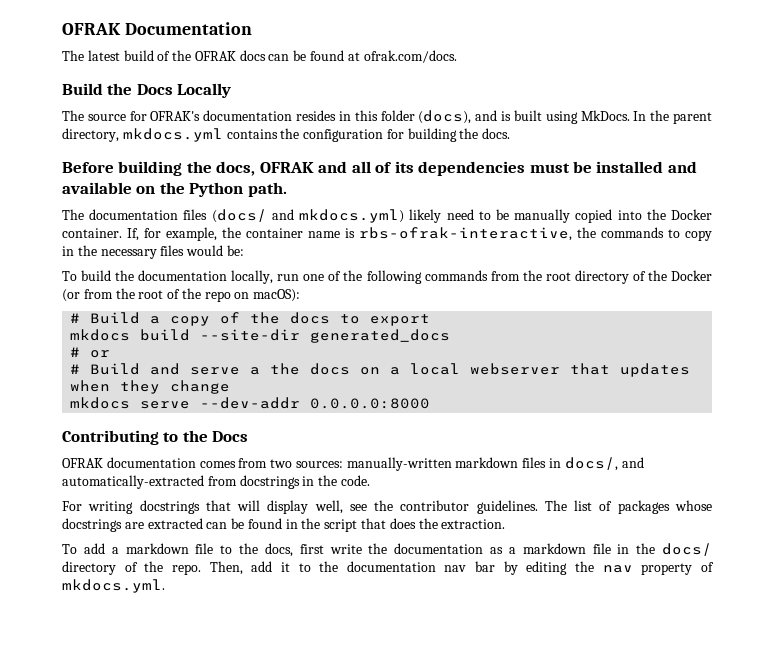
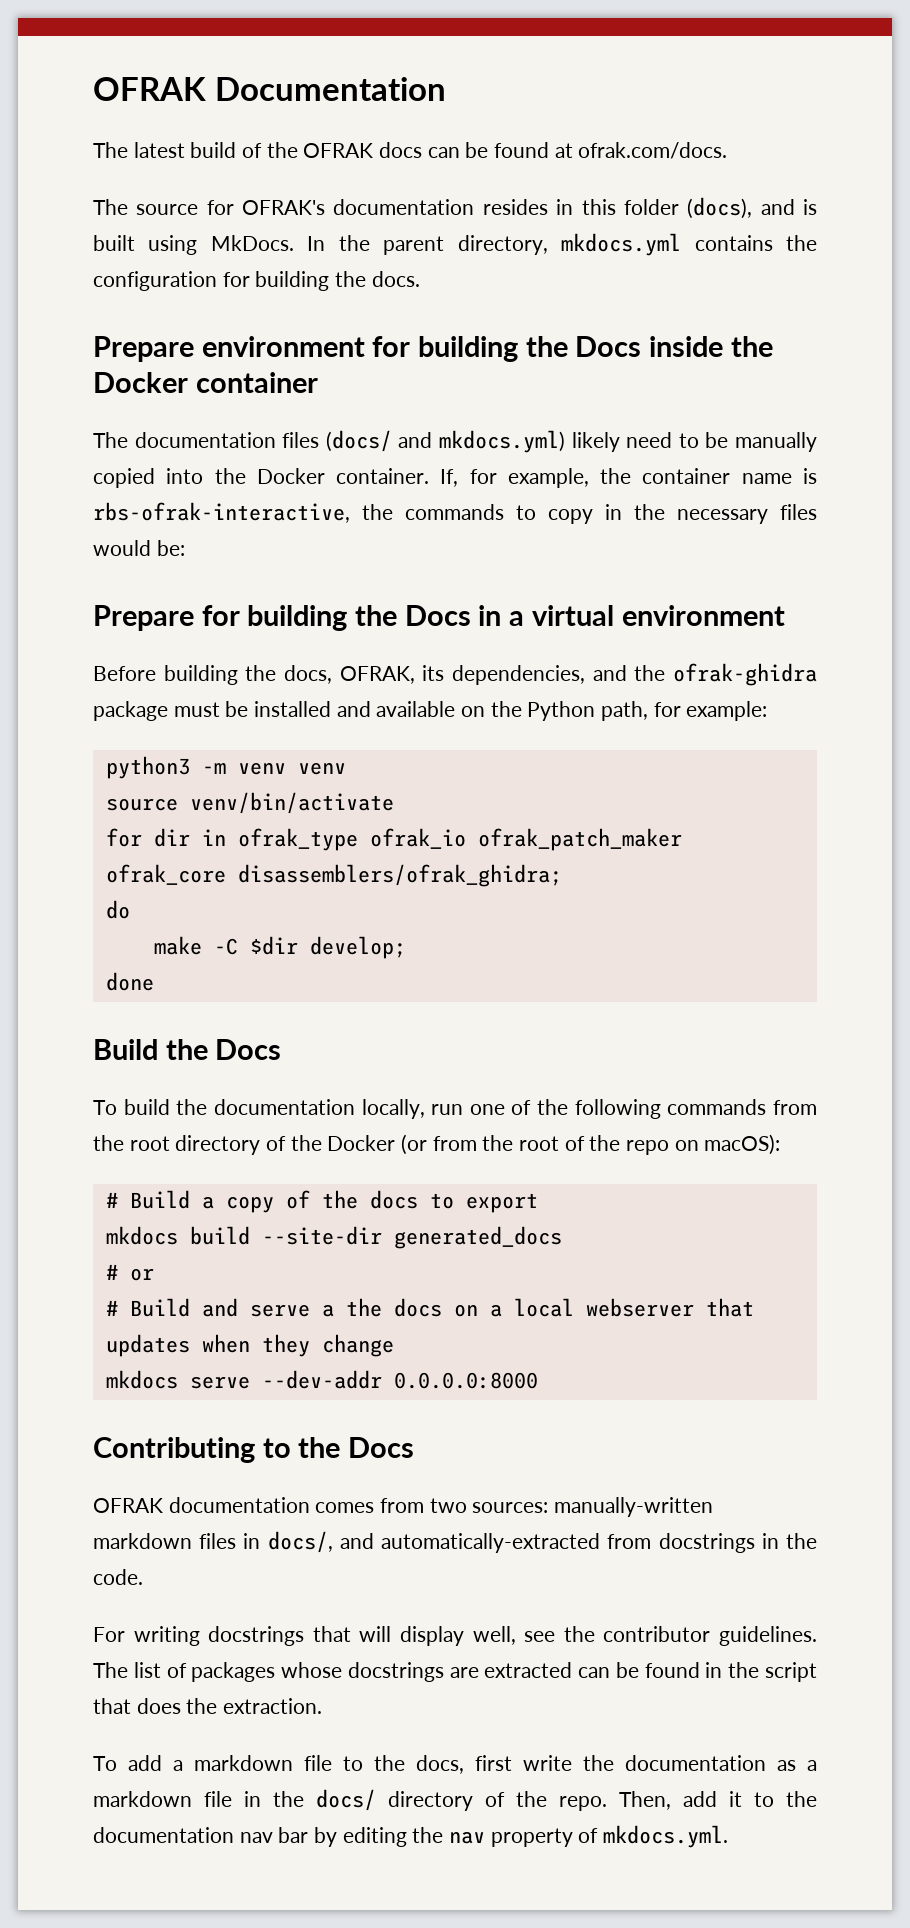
[62,83,232,98] // Build the Docs Locally -> (728, 150) none
[62,161,697,176] [62,182,287,197] Before building the docs, OFRAK and all of its dependencies must be installed and available on the Python path. -> [93,336,773,362] [93,372,318,393] Prepare environment for building the Docs inside the Docker container
(244, 250) none -> [93,605,785,631] [93,663,817,686] [93,701,768,721] [105,756,346,779] [105,792,394,814] [105,828,682,851] [105,864,562,887] [105,900,130,919] [153,936,406,959] [105,972,154,991] [93,1039,282,1060] // Prepare for building the Docs in a virtual environment // Before building the docs, OFRAK, its dependencies, and the ofrak-ghidra package must be installed and available on the Python path, for example: // python3 -m venv venv // source venv/bin/activate // for dir in ofrak_type ofrak_io ofrak_patch_maker ofrak_core disassemblers/ofrak_ghidra; // do // make -C $dir develop; // done // Build the Docs

